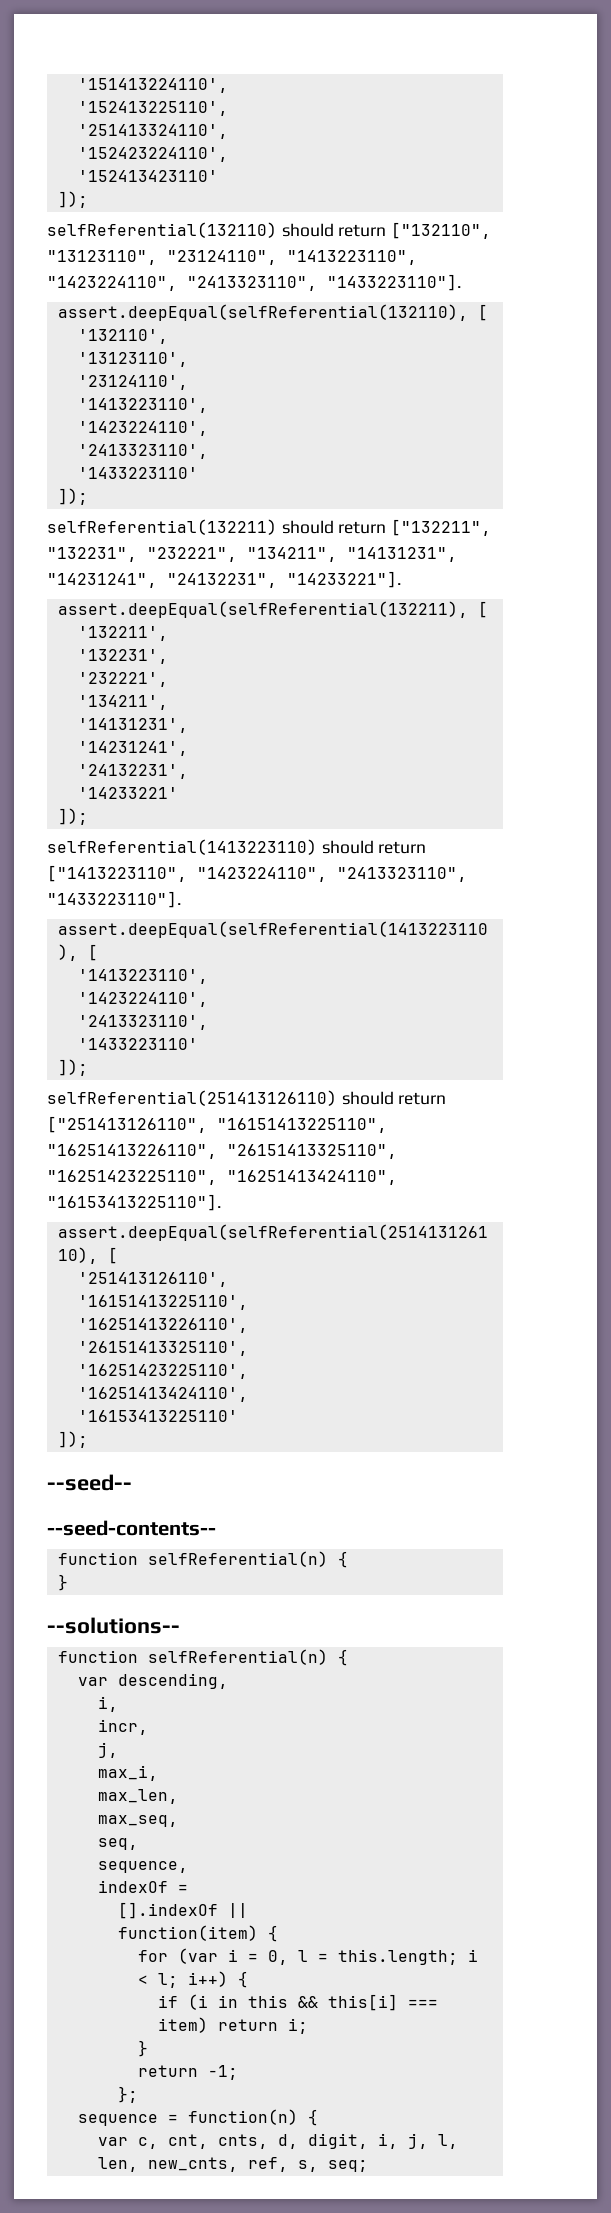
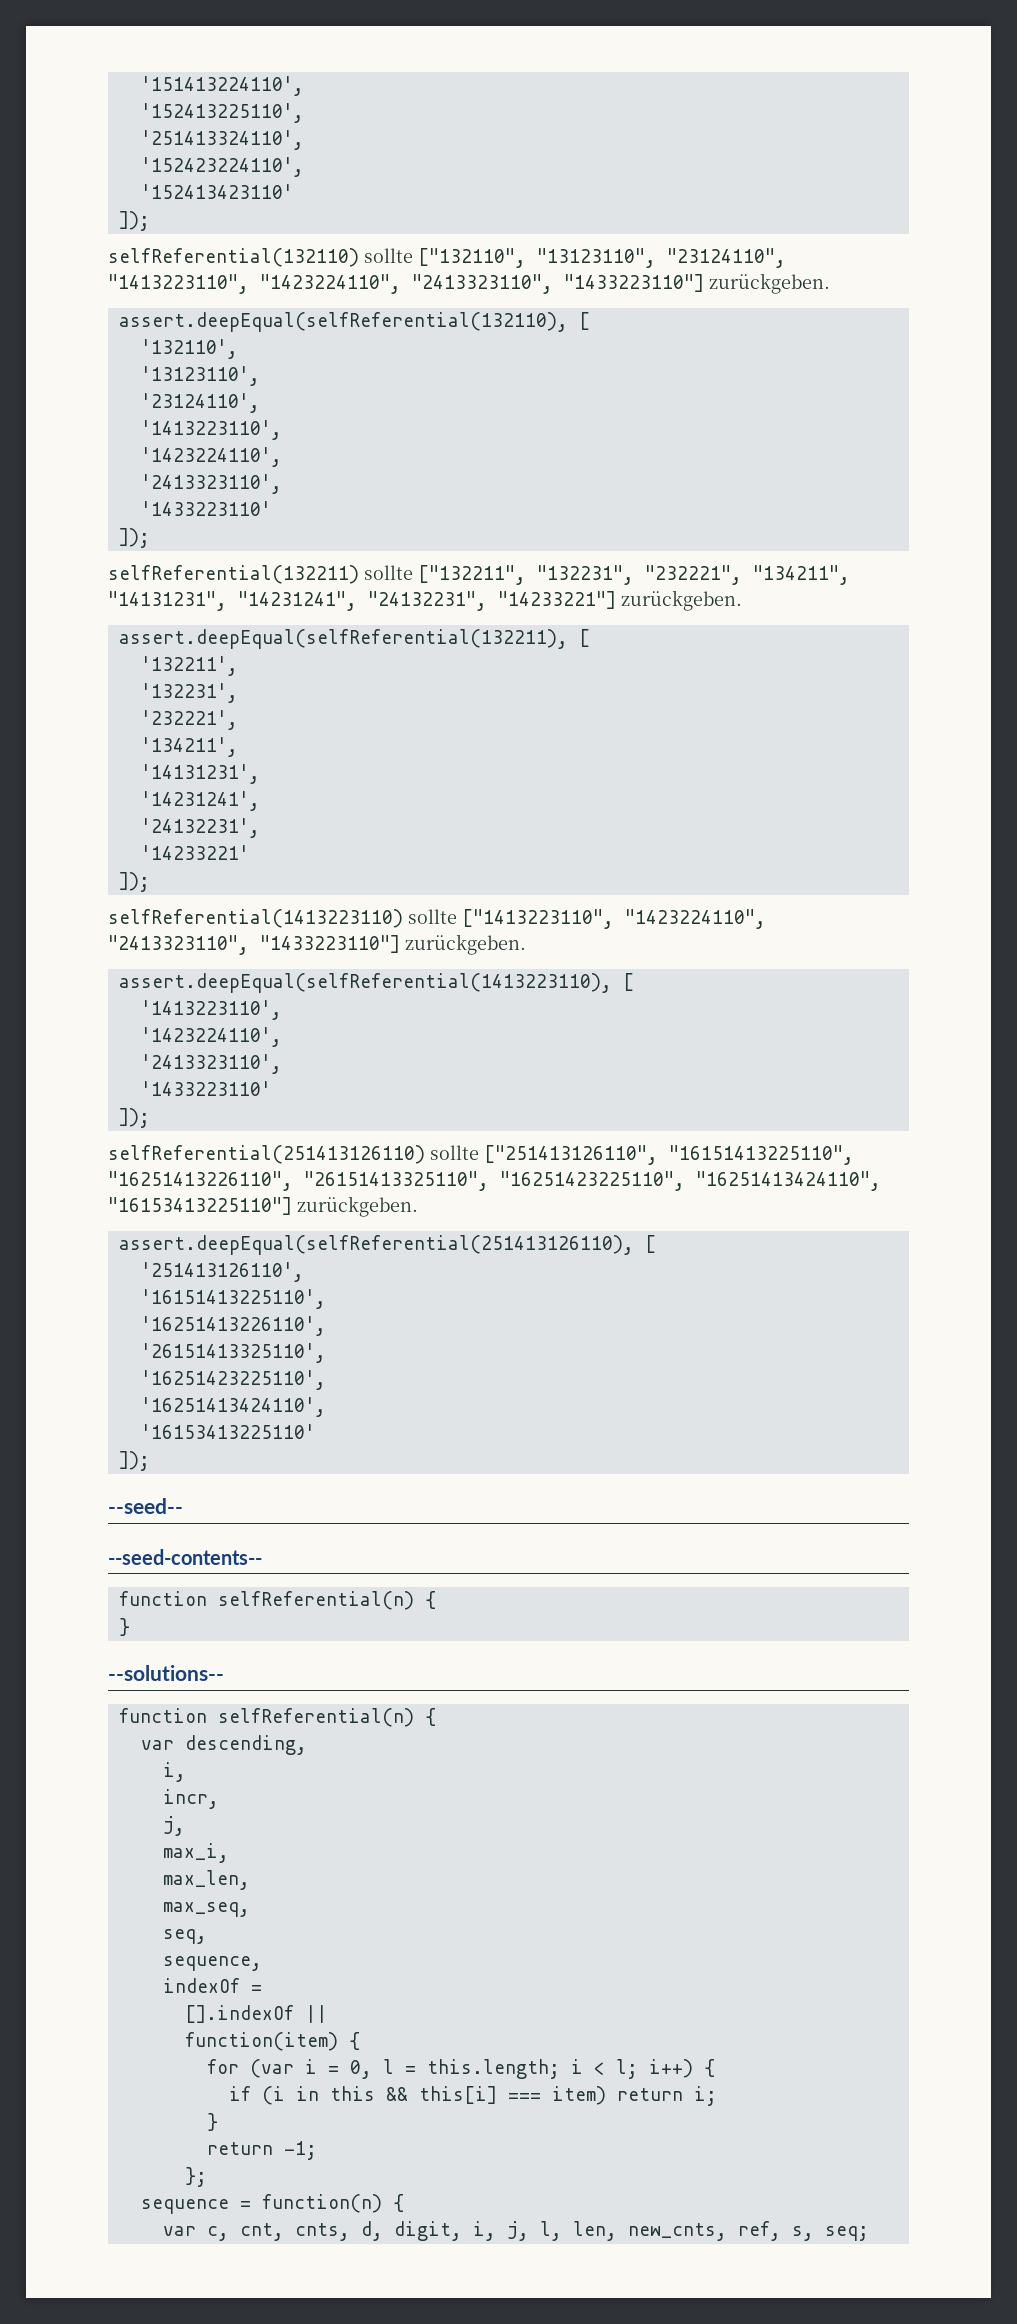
[281,223,387,237] should return -> [364,248,413,263] sollte
[327,274,461,291] "1433223110"]. -> [564,273,830,294] "1433223110"] zurückgeben.
[281,520,387,534] should return -> [364,565,413,580] sollte
[287,571,401,588] "14233221"]. -> [498,590,742,611] "14233221"] zurückgeben.
[321,840,427,854] should return -> [408,909,457,924] sollte
[47,891,181,908] "1433223110"]. -> [260,934,526,955] "1433223110"] zurückgeben.
[341,1091,447,1105] should return -> [430,1145,479,1160] sollte
[47,1194,221,1211] "16153413225110"]. -> [108,1196,418,1217] "16153413225110"] zurückgeben.

